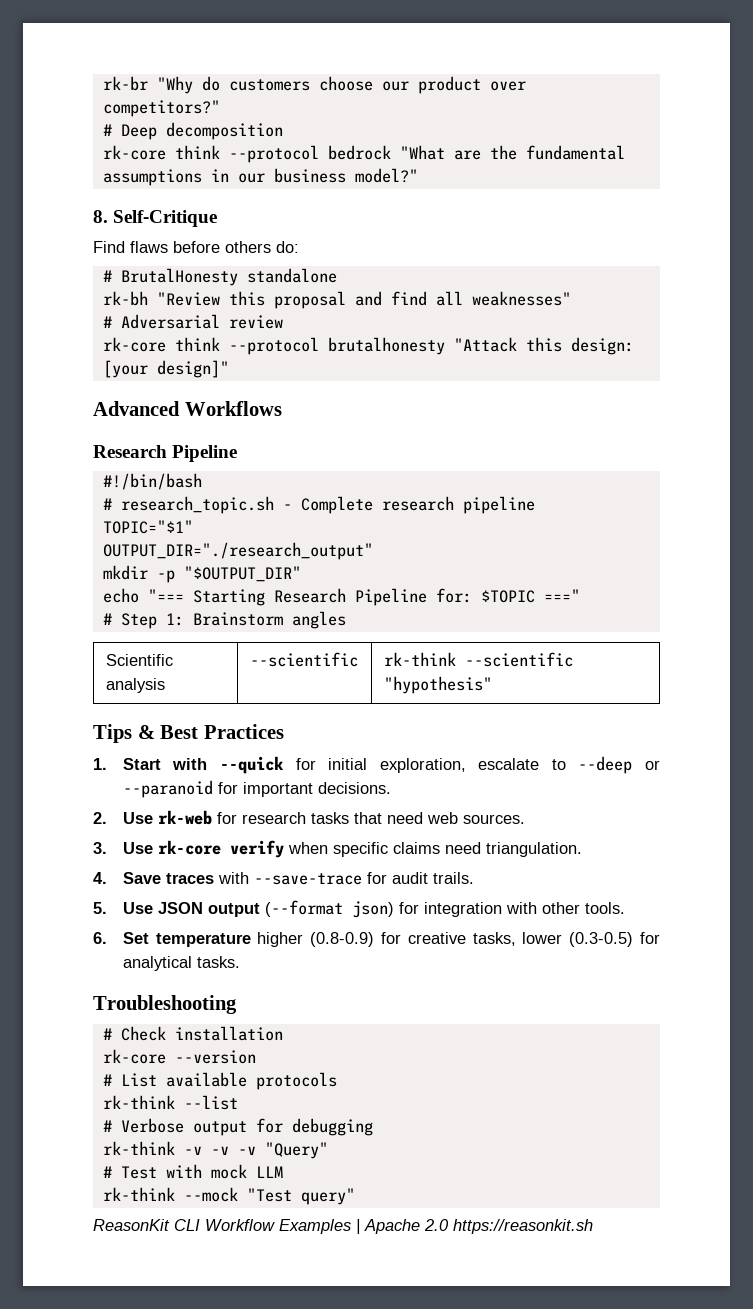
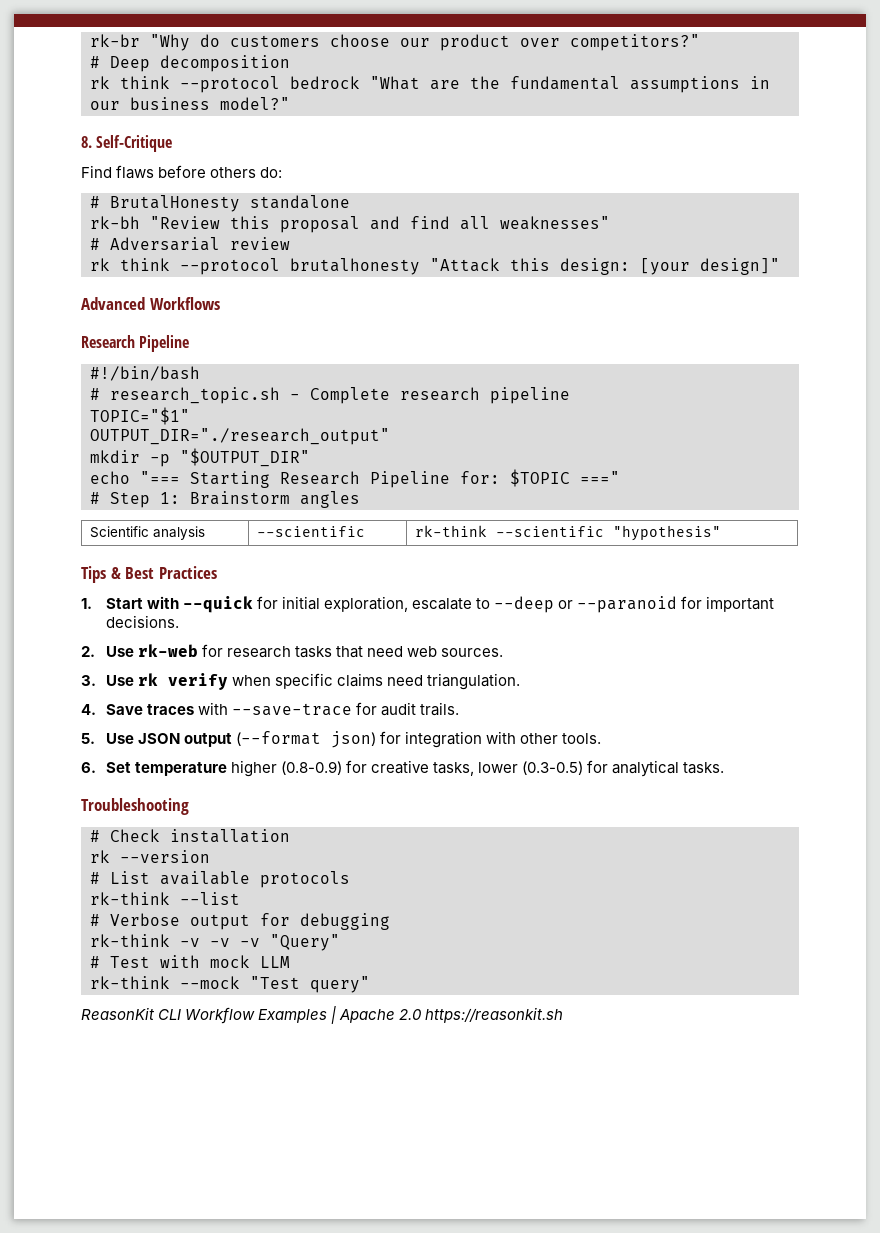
[102,145,166,160] rk-core -> [90,76,110,89] rk
[102,337,166,352] rk-core -> [90,258,110,271] rk
[157,840,221,855] rk-core -> [137,673,158,686] rk
[102,1049,166,1064] rk-core -> [90,850,110,863] rk

